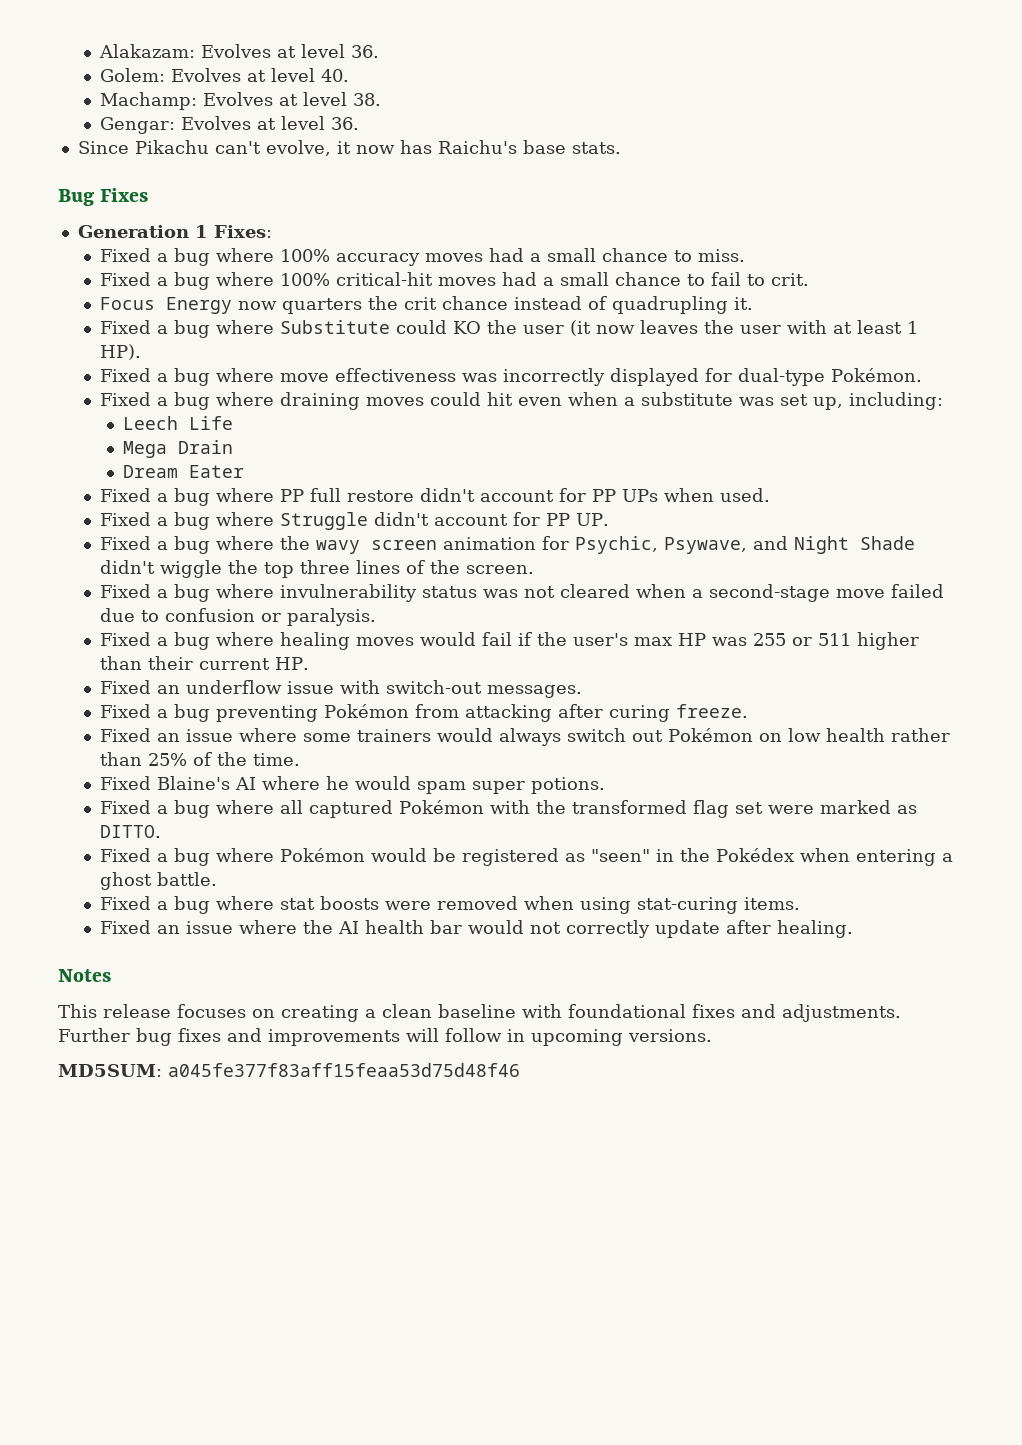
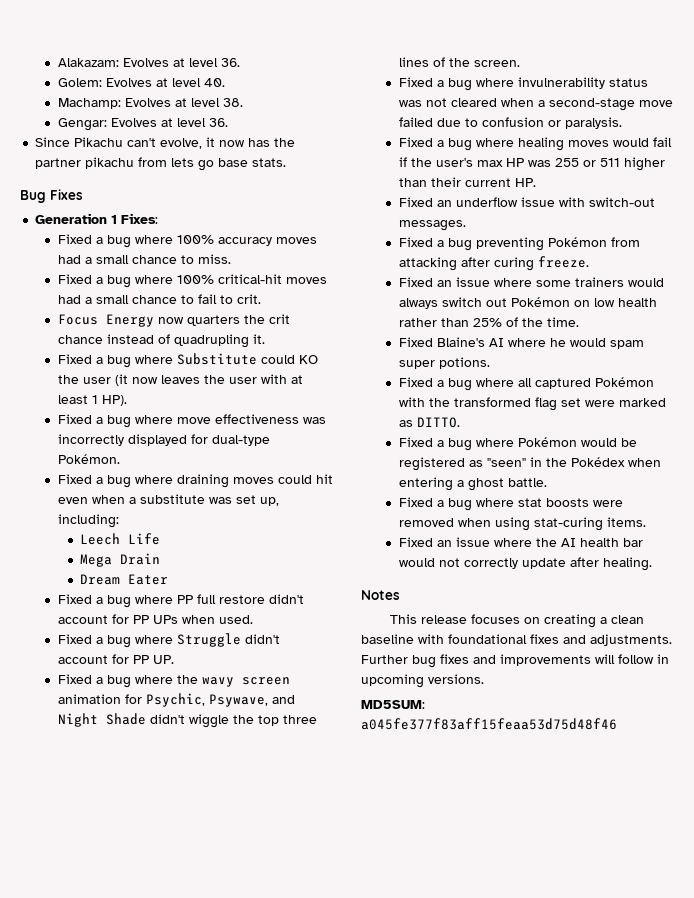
[437,140,517,154] Raichu's -> [274,138,296,147] [35,157,215,171] the partner pikachu from lets go

